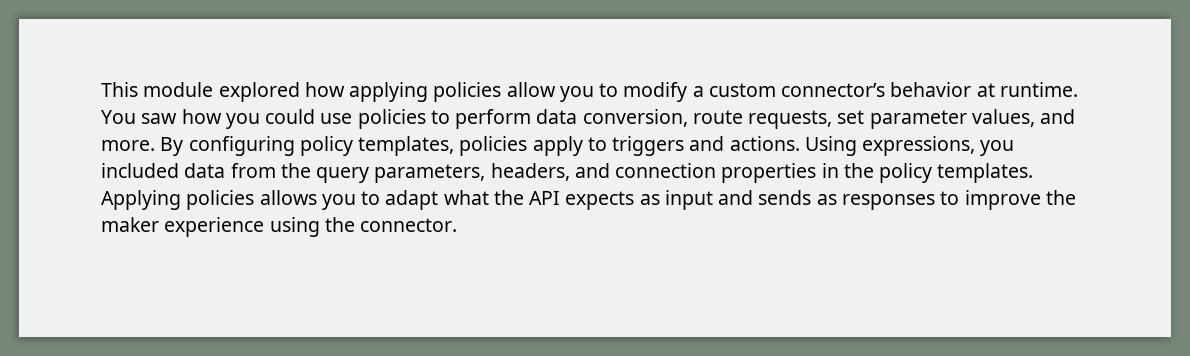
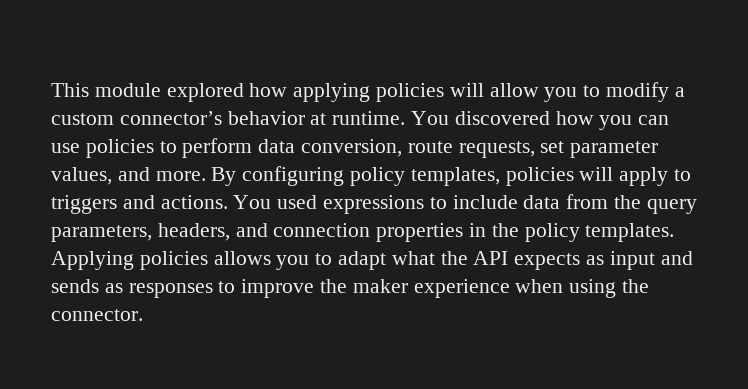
(502, 92) none -> [449,83,484,97] will
[141,113,178,124] saw -> [454,111,550,125] discovered
[265,109,316,124] could -> [638,115,670,125] can
(528, 146) none -> [579,167,614,181] will
[804,136,1015,156] [101,163,179,178] Using expressions, you included -> [233,195,518,214] You used expressions to include
(265, 227) none -> [515,279,564,293] when

